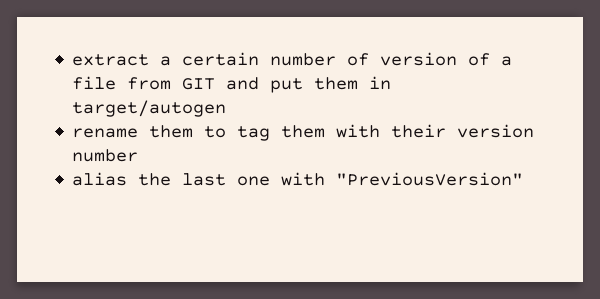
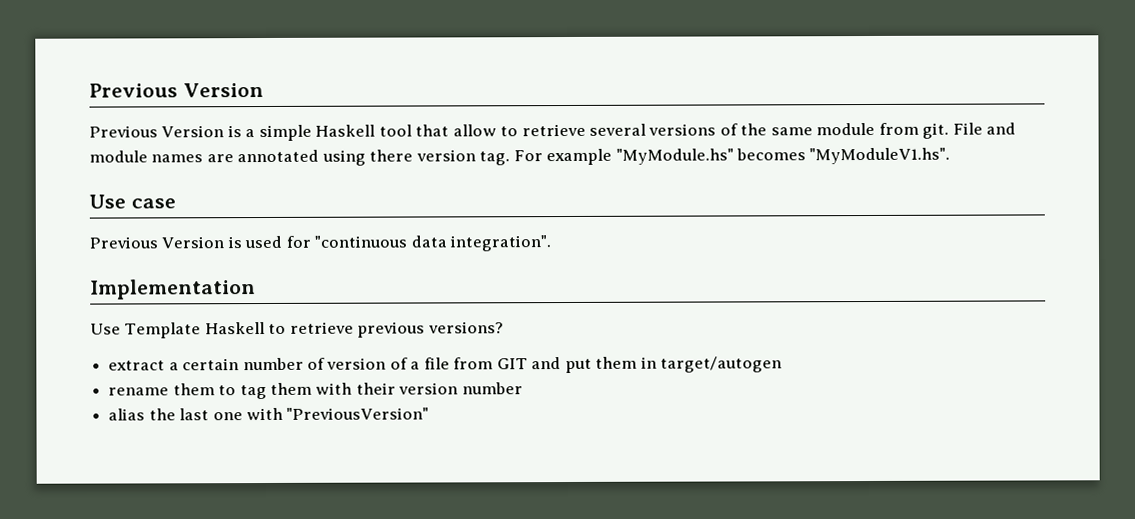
(72, 60) none -> [89,83,264,98] [89,122,1017,142] [89,147,951,166] [89,194,176,209] [89,235,552,252] [90,279,256,300] [90,321,504,339] Previous Version // Previous Version is a simple Haskell tool that allow to retrieve several versions of the same module from git. File and module names are annotated using there version tag. For example "MyModule.hs" becomes "MyModuleV1.hs". // Use case // Previous Version is used for "continuous data integration". // Implementation // Use Template Haskell to retrieve previous versions? //

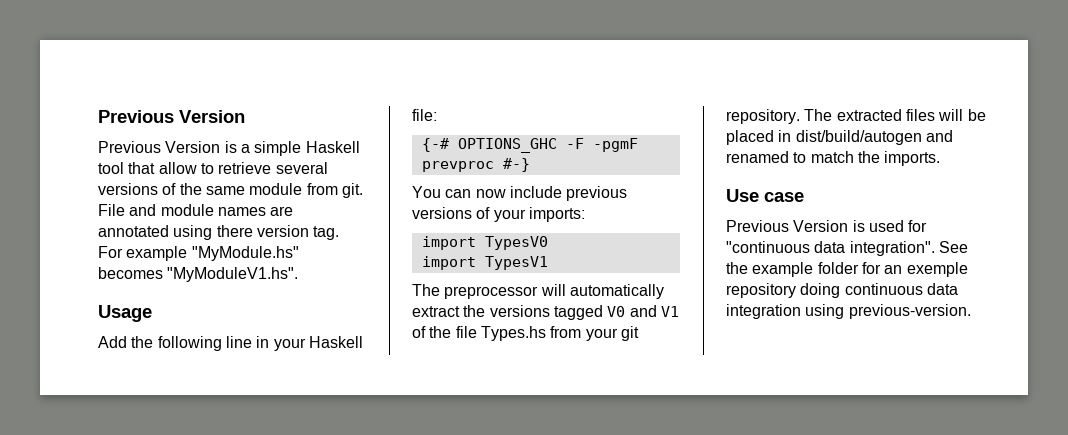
(951, 156) none -> [98,305,152,322] [98,336,363,351] [412,109,437,121] [421,138,638,153] [421,158,530,172] [412,186,628,201] [412,207,585,222] [421,236,548,250] [421,256,548,270] [412,284,664,299] [412,305,679,320] [412,326,639,341] [726,109,986,124] [726,130,953,145] [726,151,941,166] // Usage // Add the following line in your Haskell file: // {-# OPTIONS_GHC -F -pgmF prevproc #-} // You can now include previous versions of your imports: // import TypesV0 // import TypesV1 // The preprocessor will automatically extract the versions tagged V0 and V1 of the file Types.hs from your git repository. The extracted files will be placed in dist/build/autogen and renamed to match the imports.
[90,279,256,300] [90,321,504,339] [108,356,782,374] [108,382,523,400] [108,407,430,421] // Implementation // Use Template Haskell to retrieve previous versions? // extract a certain number of version of a file from GIT and put them in target/autogen // rename them to tag them with their version number // alias the last one with "PreviousVersion" -> [938,241,968,253] [726,262,968,277] [726,283,958,298] [726,304,971,319] See the example folder for an exemple repository doing continuous data integration using previous-version.

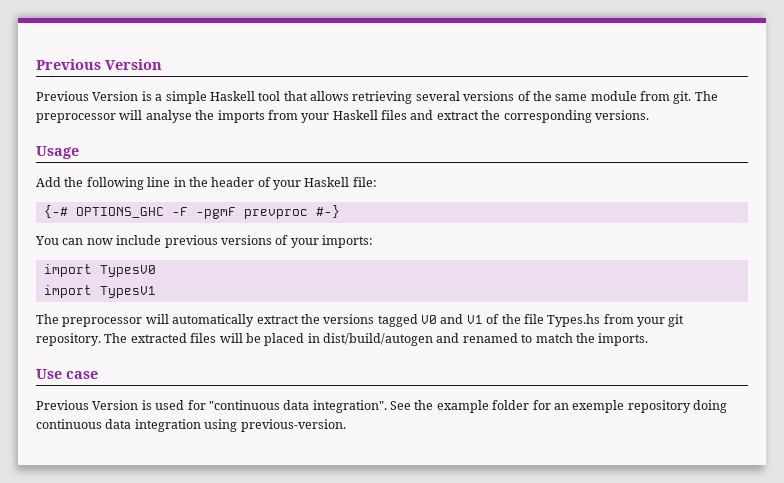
[158,162,272,174] allow to retrieve -> [310,91,413,104] allows retrieving
[98,204,294,216] [98,225,340,240] [98,246,299,261] [98,267,299,282] File and module names are annotated using there version tag. For example "MyModule.hs" becomes "MyModuleV1.hs". -> [694,91,718,101] [36,110,649,123] The preprocessor will analyse the imports from your Haskell files and extract the corresponding versions.
(270, 342) none -> [188,177,271,187] the header of

